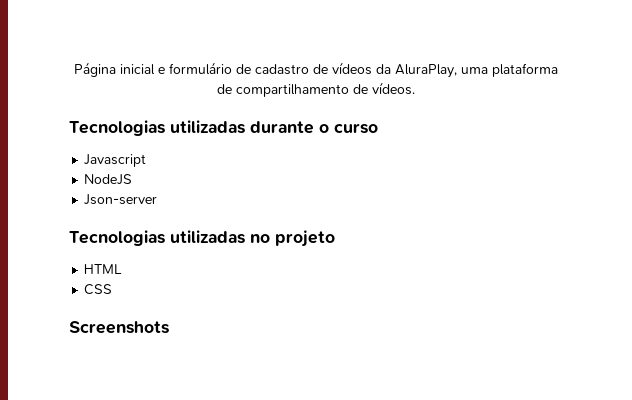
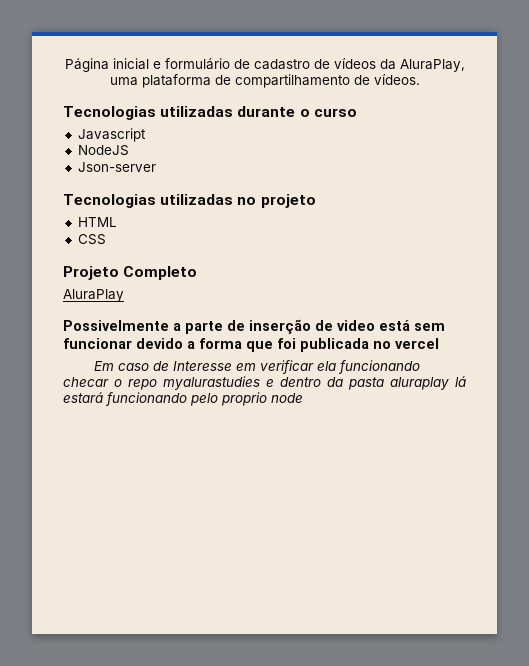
[69,321,169,334] Screenshots -> [63,266,198,280] [63,289,124,302] [63,319,445,334] [63,338,439,352] [93,360,420,374] [63,376,466,390] [63,392,303,406] Projeto Completo // AluraPlay // Possivelmente a parte de inserção de video está sem funcionar devido a forma que foi publicada no vercel // Em caso de Interesse em verificar ela funcionando checar o repo myalurastudies e dentro da pasta aluraplay lá estará funcionando pelo proprio node

